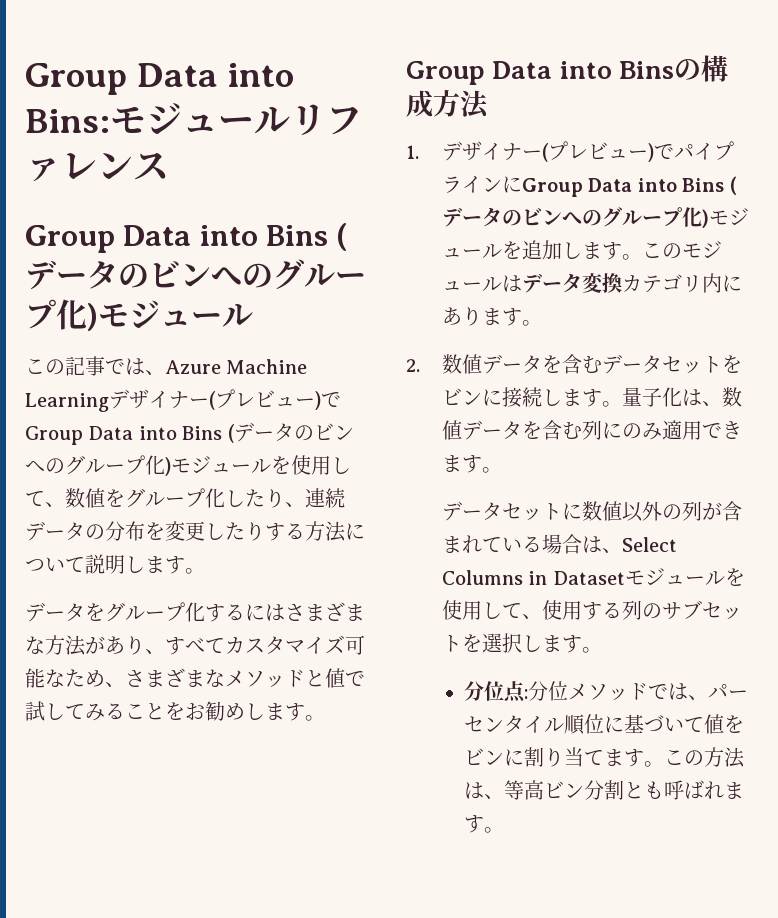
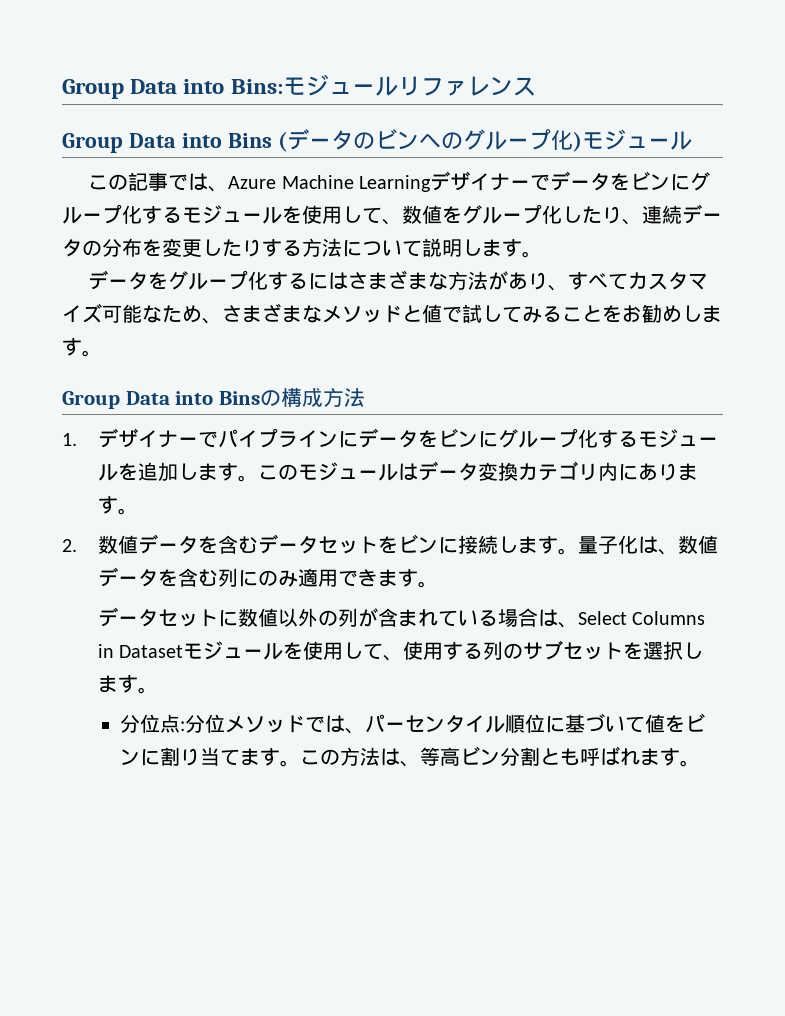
[209,389,341,410] [25,422,354,445] [25,455,171,476] (プレビュー)でGroup Data into Bins (データのビンへのグループ化) -> [529,171,710,191] [62,204,182,224] でデータをビンにグループ化する
[541,141,734,162] [441,176,737,197] [441,207,709,228] (プレビュー)でパイプラインにGroup Data into Bins (データのビンへのグループ化) -> [198,428,639,448] でパイプラインにデータをビンにグループ化する

